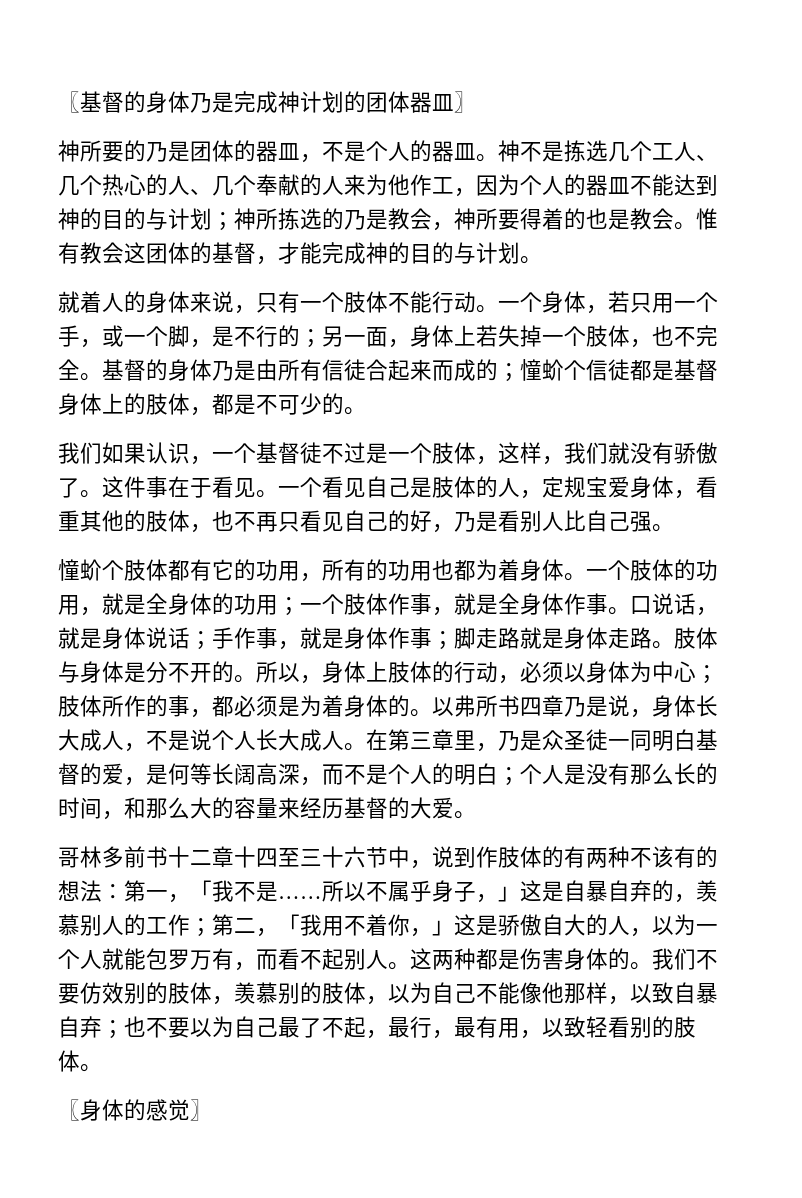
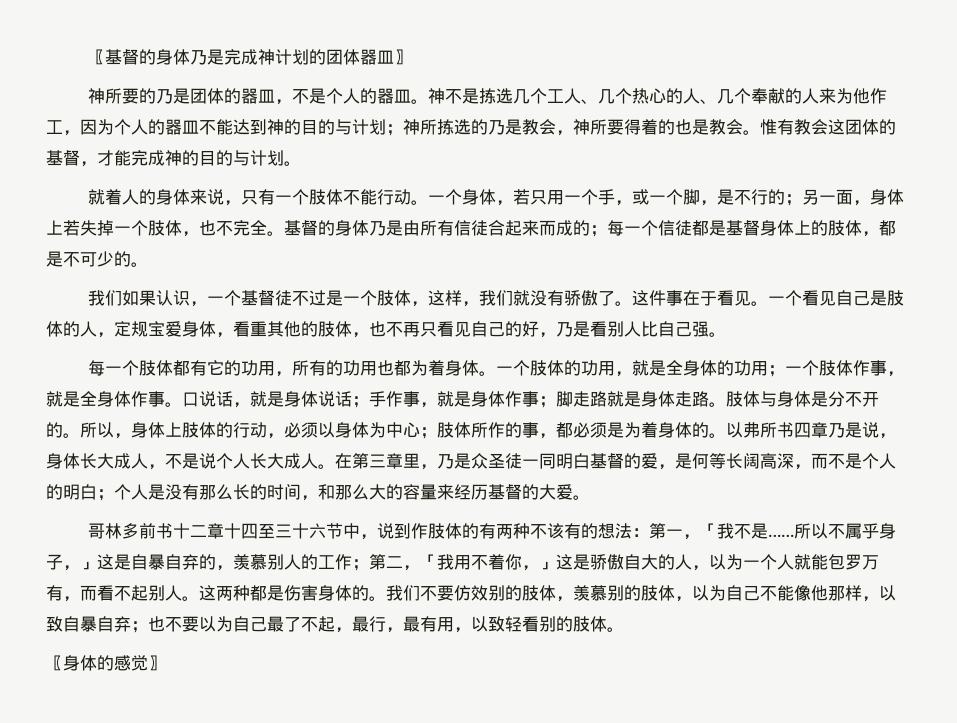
[520,359,564,381] 憧蚧 -> [607,220,641,236] 每一
[58,559,102,581] 憧蚧 -> [88,360,123,376] 每一

